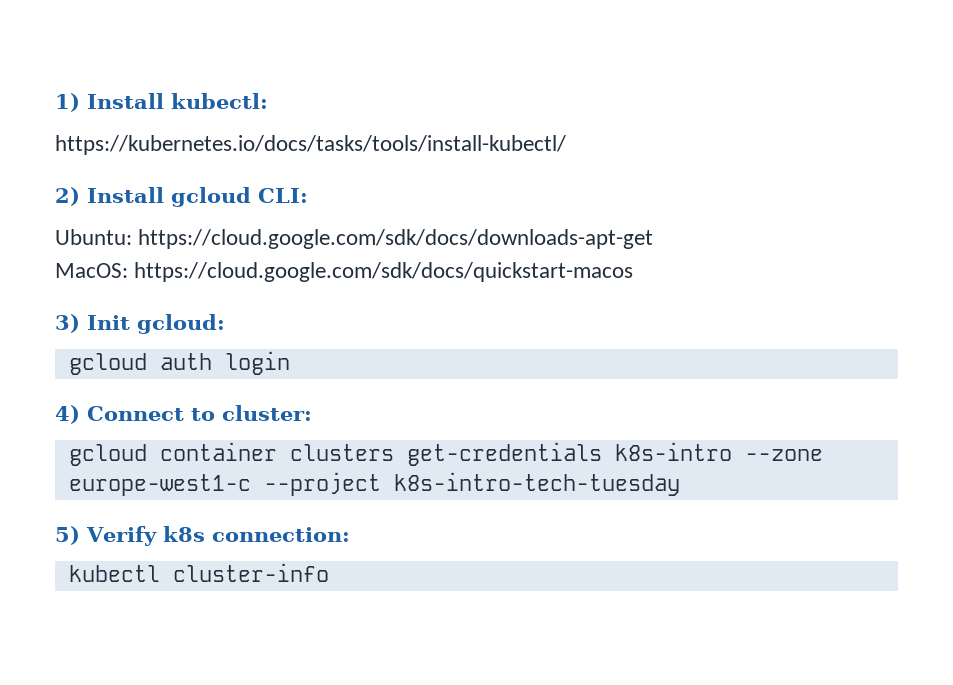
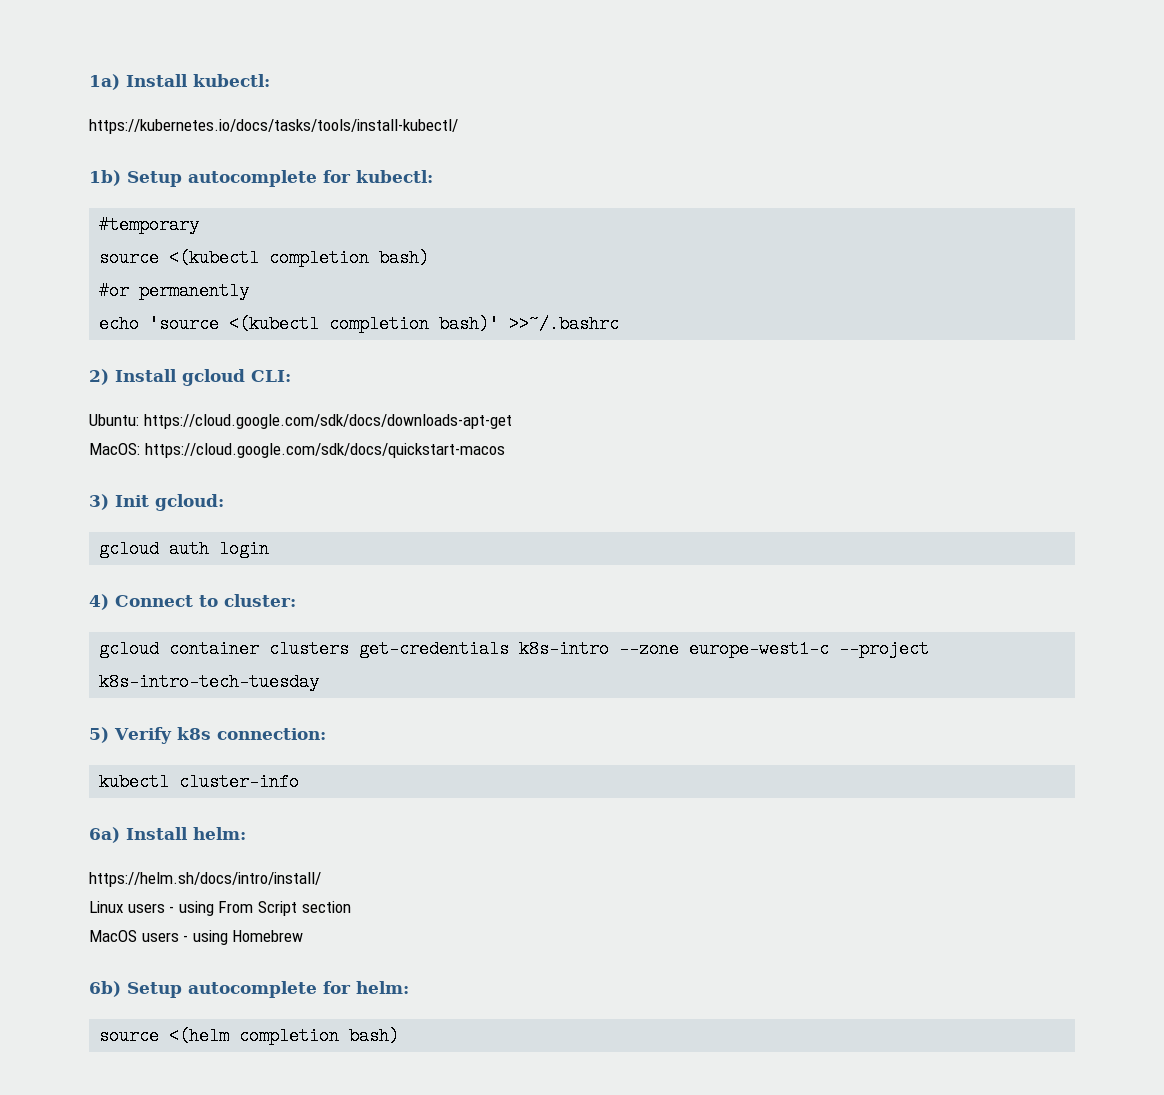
[55,93,80,112] 1) -> [89,74,120,90] 1a)
(566, 145) none -> [89,170,433,187] [99,216,200,234] [99,249,430,267] [99,282,250,300] [99,315,620,333] // 1b) Setup autocomplete for kubectl: // #temporary // source <(kubectl completion bash) // #or permanently // echo 'source <(kubectl completion bash)' >>~/.bashrc
(329, 572) none -> [89,827,246,843] [89,872,321,887] [89,901,351,916] [89,930,304,945] [89,981,409,998] [99,1027,400,1045] // 6a) Install helm: // https://helm.sh/docs/intro/install/ // Linux users - using From Script section // MacOS users - using Homebrew // 6b) Setup autocomplete for helm: // source <(helm completion bash)

